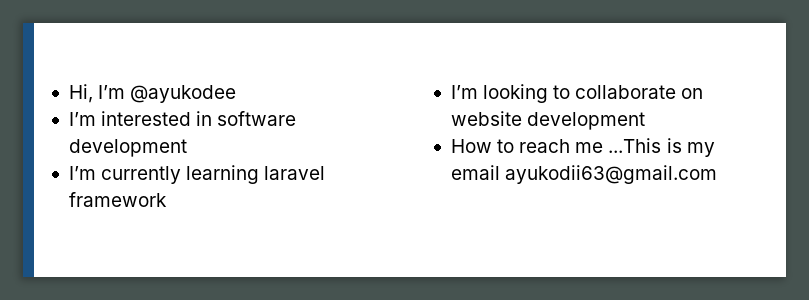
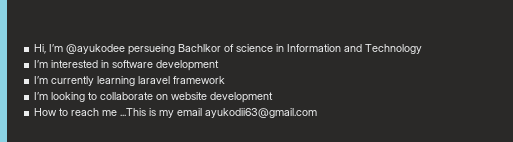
(237, 94) none -> [128,44,423,55] persueing Bachlkor of science in Information and Technology

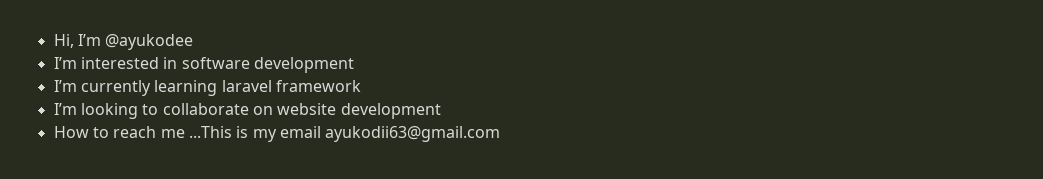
[128,44,423,55] persueing Bachlkor of science in Information and Technology -> (194, 42) none

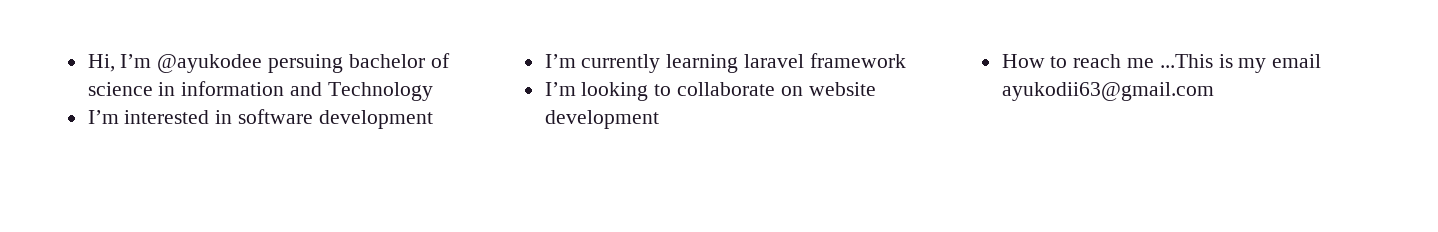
(194, 42) none -> [268,53,450,73] [87,81,433,101] persuing bachelor of science in information and Technology

